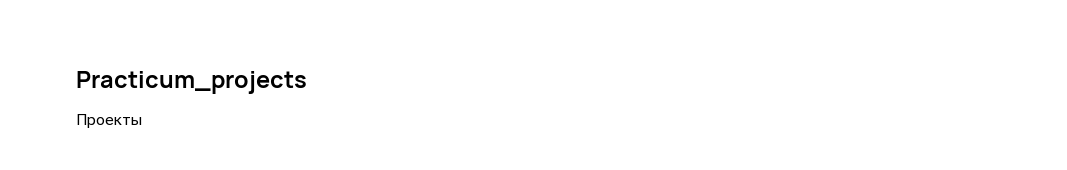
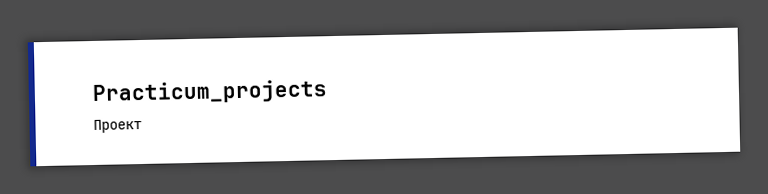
[76,114,142,128] Проекты -> [93,119,142,133] Проект

